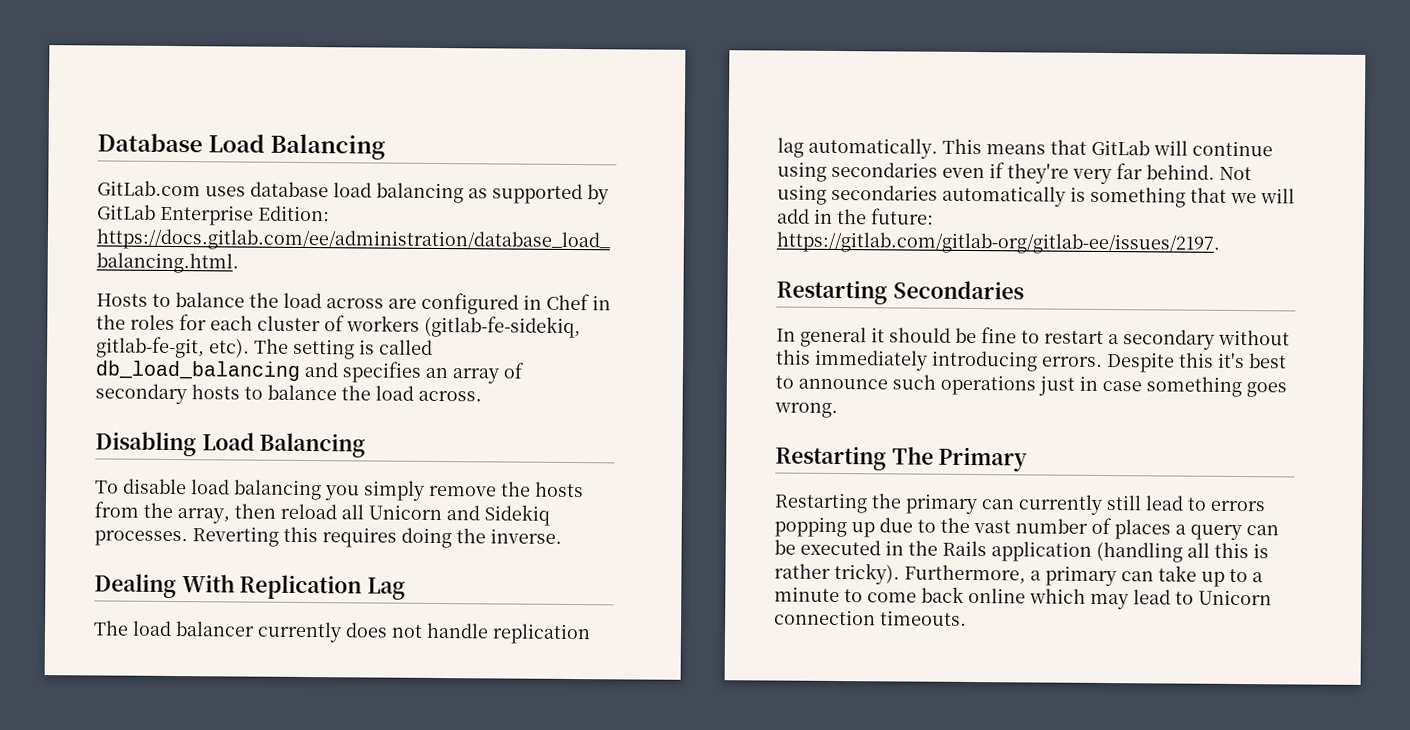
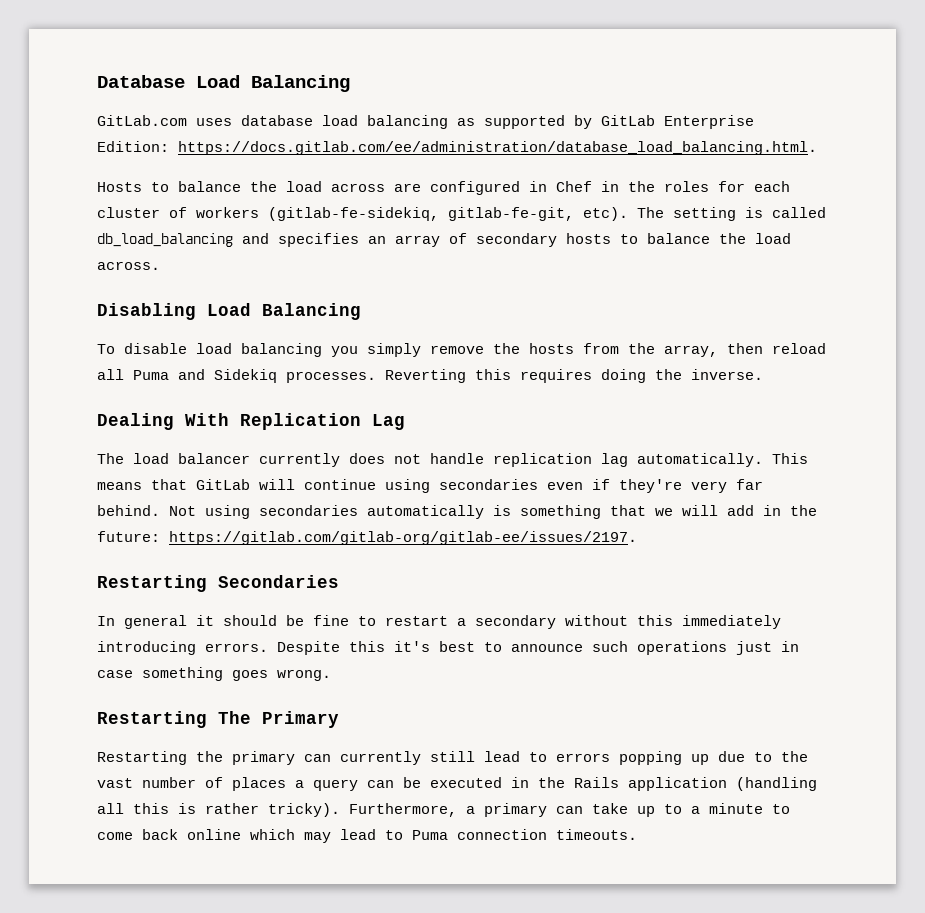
[368,504,442,521] Unicorn -> [133,370,169,380] Puma
[1198,589,1272,606] Unicorn -> [412,830,448,840] Puma

